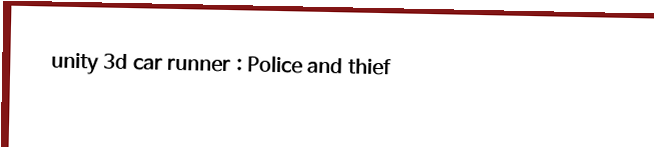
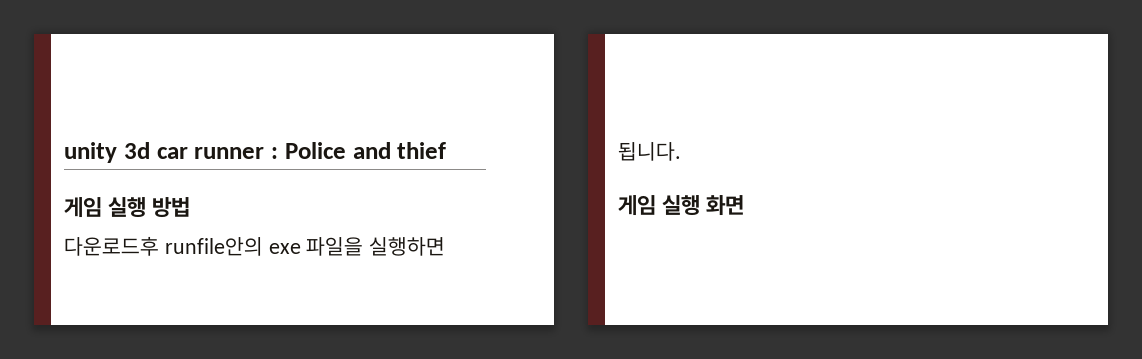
(392, 67) none -> [64,197,191,218] [64,236,446,256] [618,142,681,161] [618,195,745,216] // 게임 실행 방법 // 다운로드후 runfile안의 exe 파일을 실행하면 됩니다. // 게임 실행 화면

